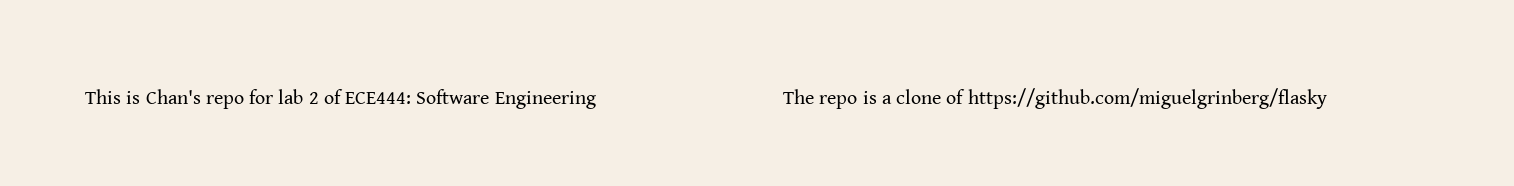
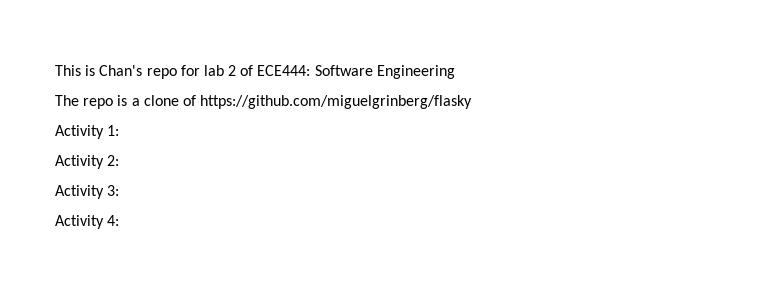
(1327, 98) none -> [55,125,120,139] [55,155,120,169] [55,185,120,199] [55,215,120,229] // Activity 1: // Activity 2: // Activity 3: // Activity 4:

